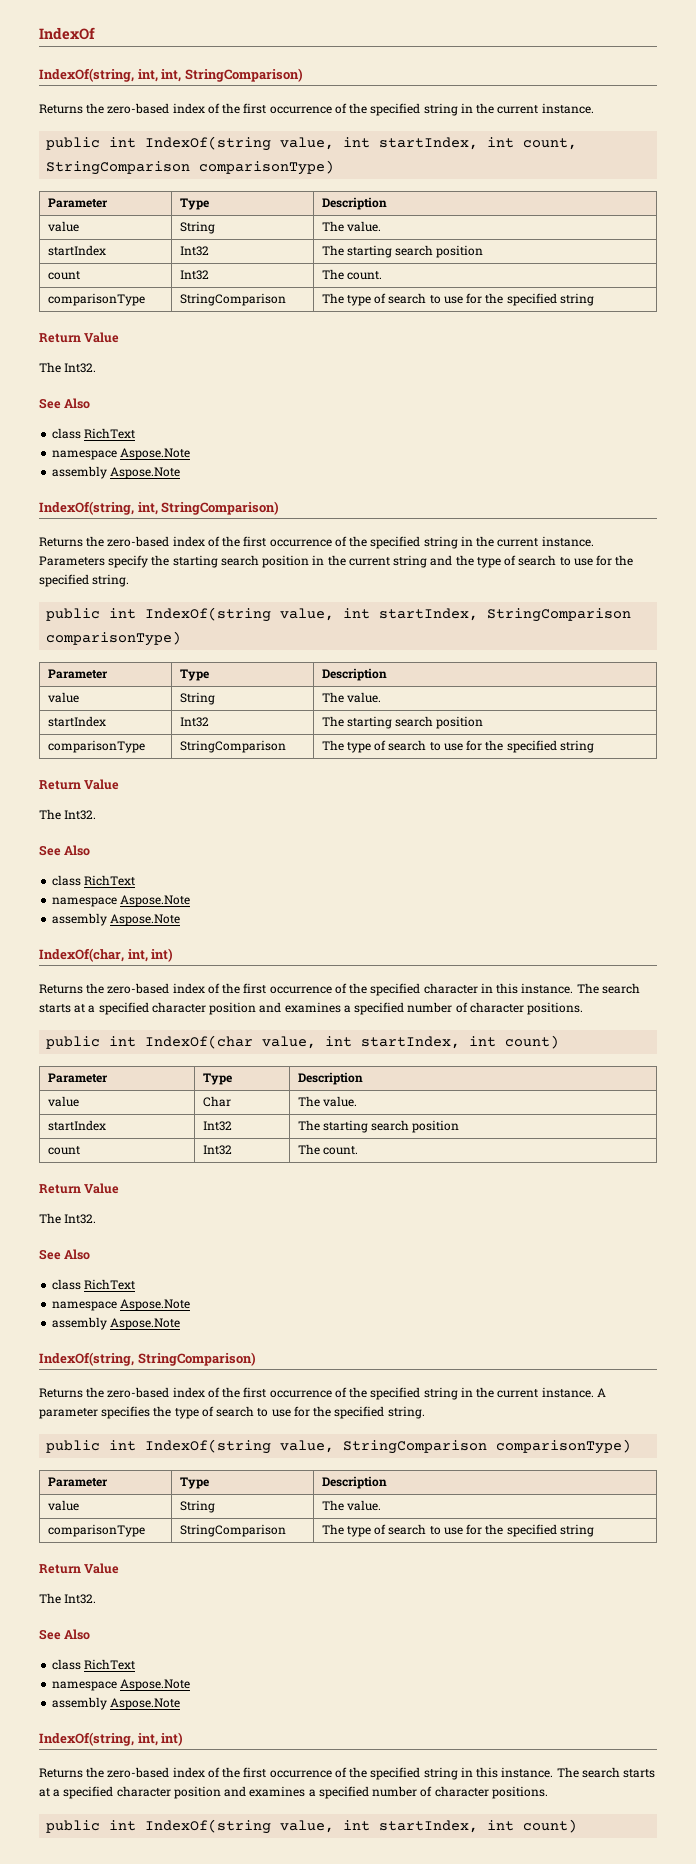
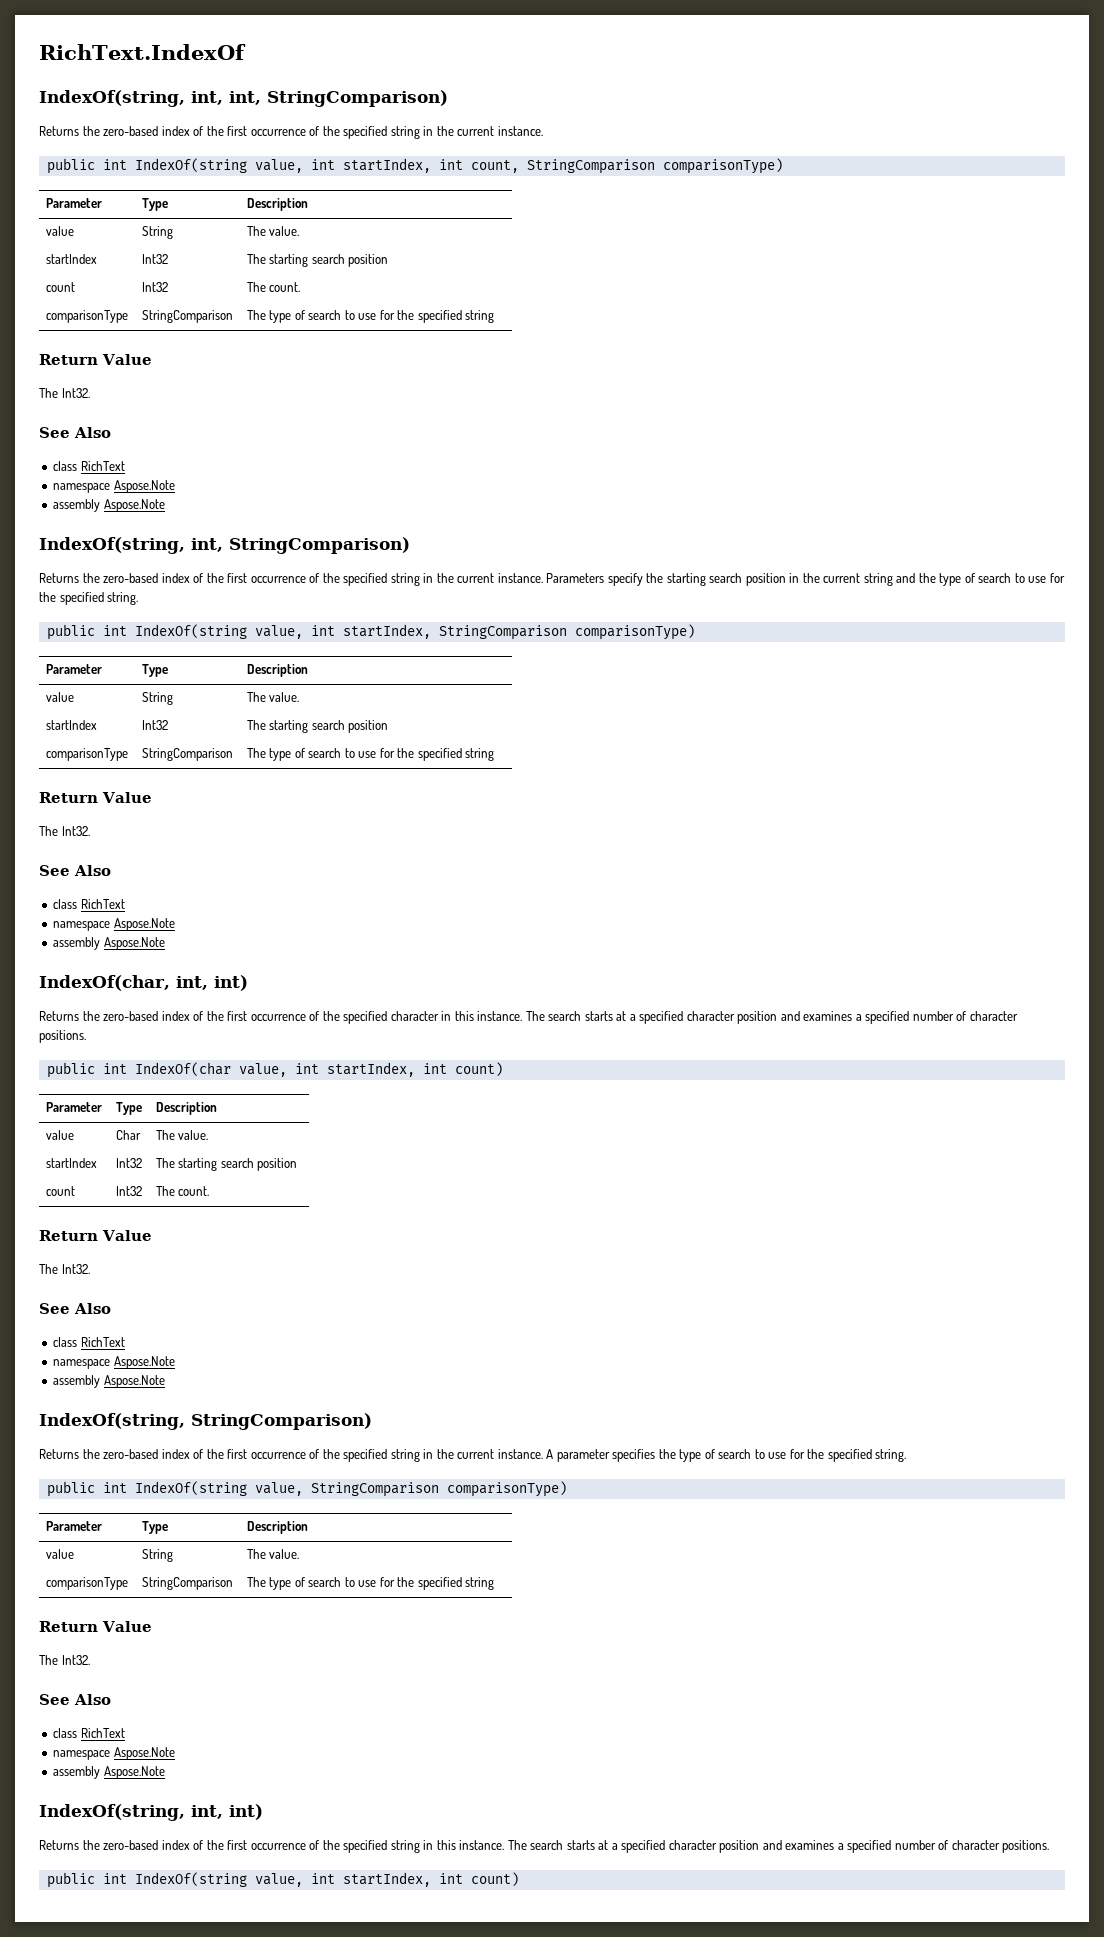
[39,27,95,40] IndexOf -> [39,44,246,60] RichText.IndexOf

